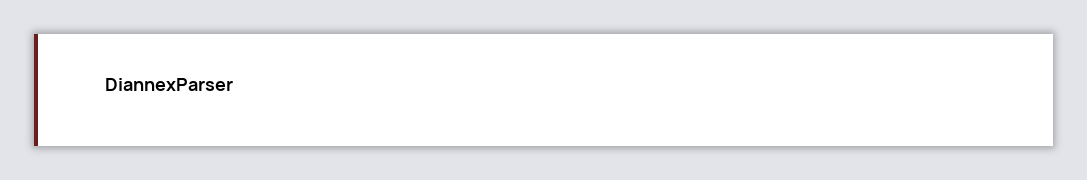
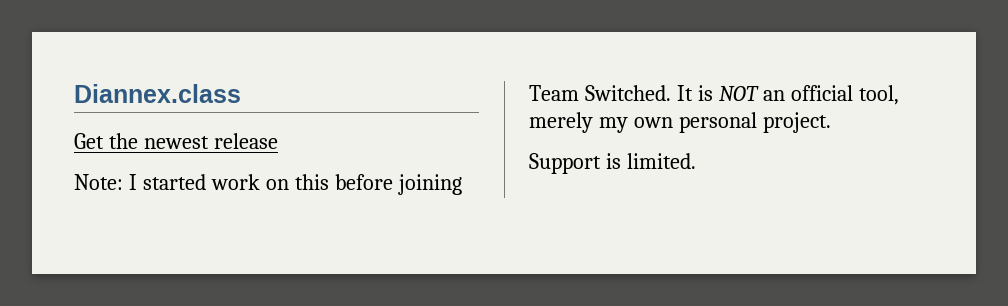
[105,78,233,91] DiannexParser -> [74,84,241,103] [74,133,278,149] [74,174,462,195] [529,85,899,105] [529,112,831,133] [529,153,696,174] Diannex.class // Get the newest release // Note: I started work on this before joining Team Switched. It is NOT an official tool, merely my own personal project. // Support is limited.

